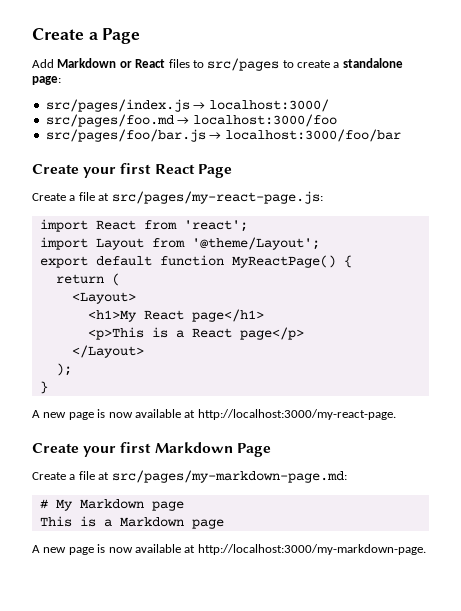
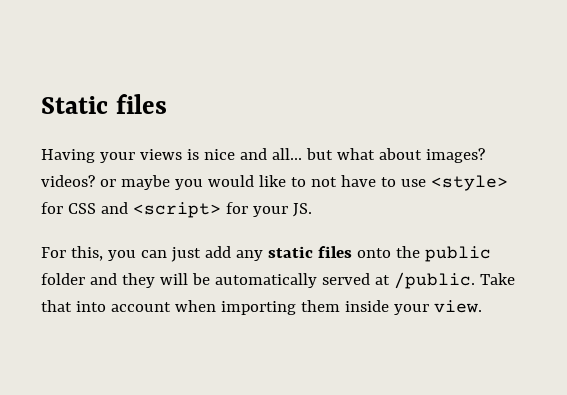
[32,28,141,44] [32,58,403,71] [32,76,61,85] [45,99,329,112] [45,114,337,127] [45,129,401,142] [32,163,232,178] [32,191,323,204] [39,219,248,232] [39,237,320,250] [39,255,352,268] [55,273,120,286] [71,292,136,304] [87,309,264,322] [87,327,304,340] [71,345,144,358] [55,363,72,376] [39,381,48,394] [32,409,396,420] [32,442,271,457] [32,470,347,483] [39,499,184,511] [39,516,224,529] [32,544,426,555] Create a Page // Add Markdown or React files to src/pages to create a standalone page: // src/pages/index.js → localhost:3000/ // src/pages/foo.md → localhost:3000/foo // src/pages/foo/bar.js → localhost:3000/foo/bar // Create your first React Page // Create a file at src/pages/my-react-page.js: // import React from 'react'; // import Layout from '@theme/Layout'; // export default function MyReactPage() { // return ( // <Layout> // <h1>My React page</h1> // <p>This is a React page</p> // </Layout> // ); // } // A new page is now available at http://localhost:3000/my-react-page. // Create your first Markdown Page // Create a file at src/pages/my-markdown-page.md: // # My Markdown page // This is a Markdown page // A new page is now available at http://localhost:3000/my-markdown-page. -> [41,94,167,114] [41,148,485,163] [41,175,508,191] [41,202,312,218] [41,246,491,262] [41,272,515,289] [41,300,482,315] Static files // Having your views is nice and all... but what about images? videos? or maybe you would like to not have to use <style> for CSS and <script> for your JS. // For this, you can just add any static files onto the public folder and they will be automatically served at /public. Take that into account when importing them inside your view.

